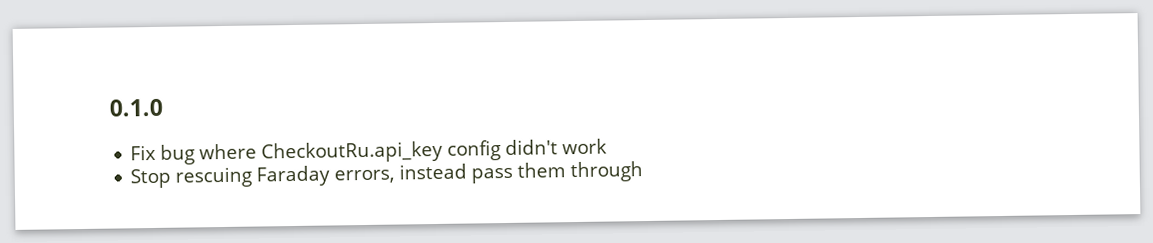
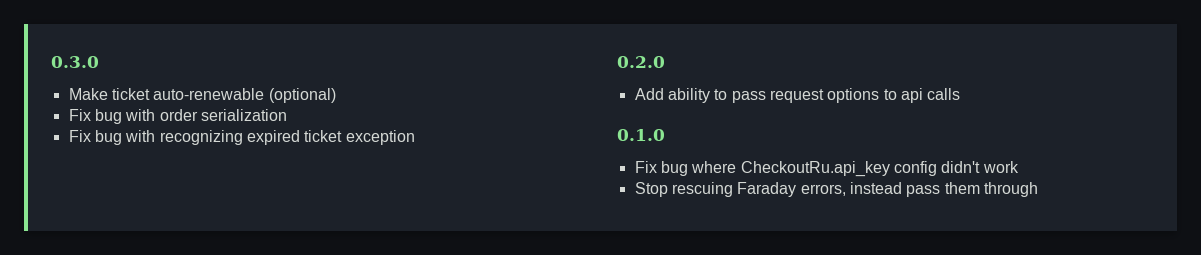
(109, 107) none -> [51,56,99,68] [68,88,336,103] [68,109,287,124] [68,130,415,145] [617,56,665,68] [634,88,961,103] 0.3.0 // Make ticket auto-renewable (optional) // Fix bug with order serialization // Fix bug with recognizing expired ticket exception // 0.2.0 // Add ability to pass request options to api calls //

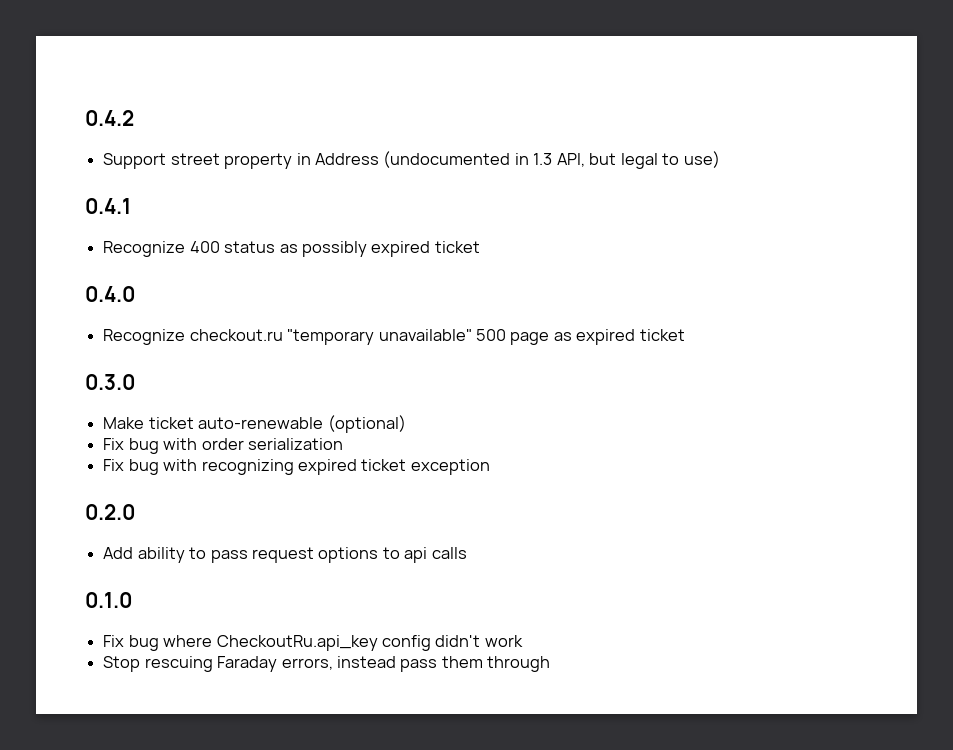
(51, 62) none -> [85,110,134,126] [103,151,720,169] [85,198,131,214] [103,241,480,257] [85,286,135,302] [103,329,685,345] 0.4.2 // Support street property in Address (undocumented in 1.3 API, but legal to use) // 0.4.1 // Recognize 400 status as possibly expired ticket // 0.4.0 // Recognize checkout.ru "temporary unavailable" 500 page as expired ticket //

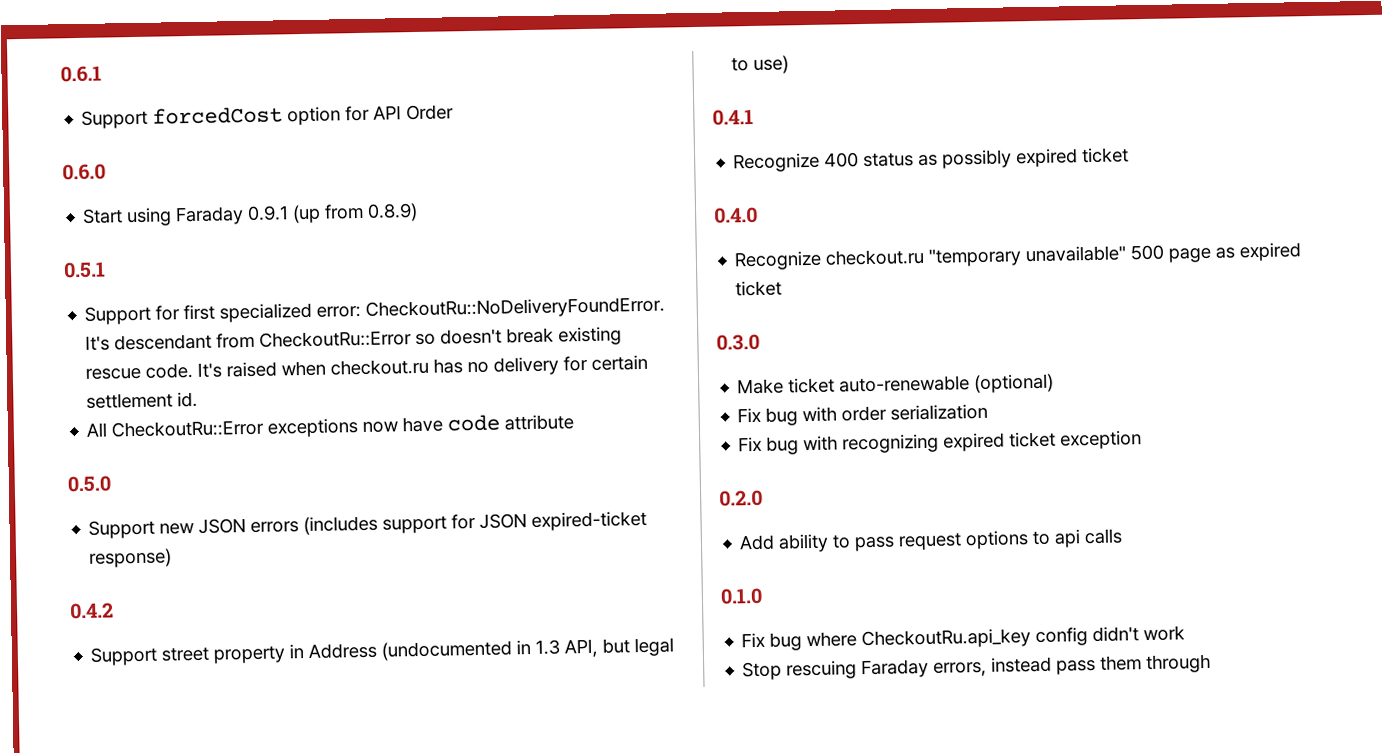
(85, 118) none -> [60,65,102,83] [81,104,455,129] [62,163,106,181] [82,202,419,227] [63,261,106,279] [84,296,666,325] [85,326,623,351] [85,354,649,380] [86,391,199,409] [86,414,575,438] [67,475,111,493] [88,510,648,539] [88,548,173,568] 0.6.1 // Support forcedCost option for API Order // 0.6.0 // Start using Faraday 0.9.1 (up from 0.8.9) // 0.5.1 // Support for first specialized error: CheckoutRu::NoDeliveryFoundError. It's descendant from CheckoutRu::Error so doesn't break existing rescue code. It's raised when checkout.ru has no delivery for certain settlement id. // All CheckoutRu::Error exceptions now have code attribute // 0.5.0 // Support new JSON errors (includes support for JSON expired-ticket response) //

